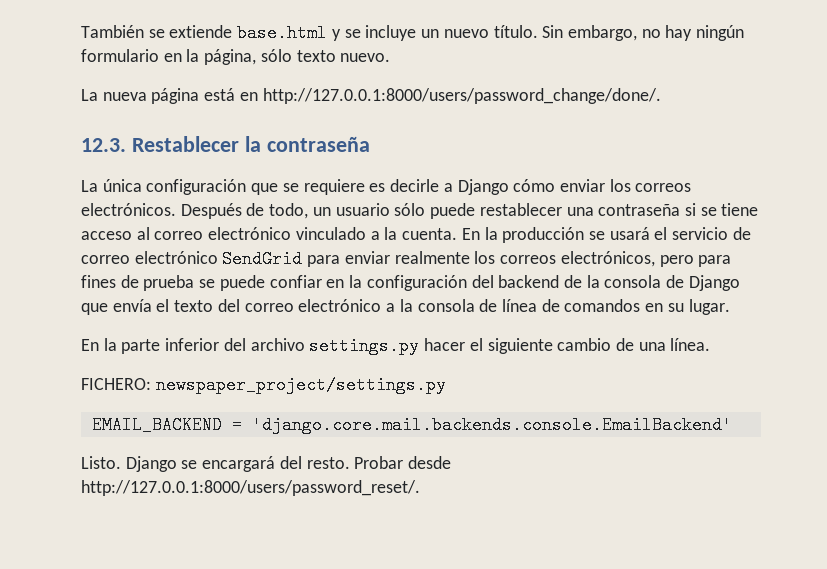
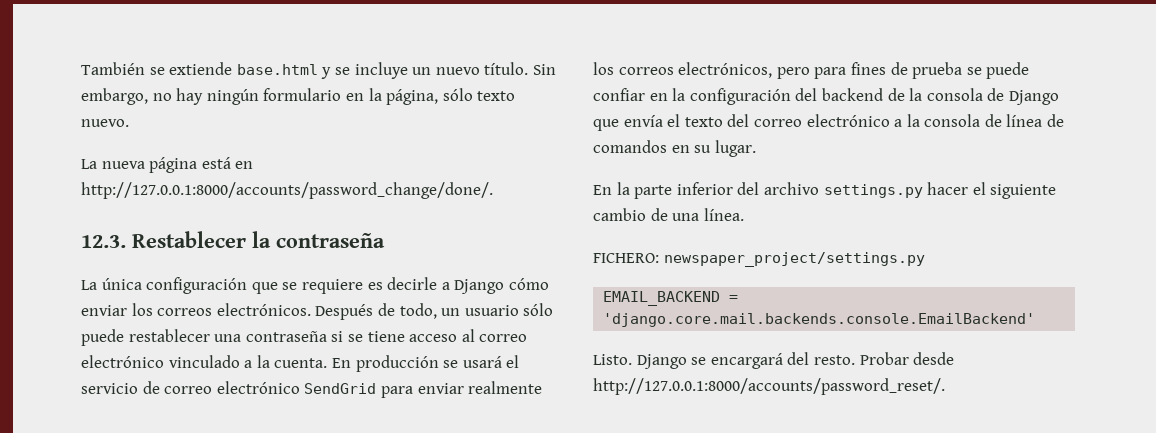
[262,88,661,104] http://127.0.0.1:8000/users/password_change/done/. -> [81,182,493,199] http://127.0.0.1:8000/accounts/password_change/done/.
[484,227,498,240] la -> (351, 363) none
[81,480,420,496] http://127.0.0.1:8000/users/password_reset/. -> [593,378,945,395] http://127.0.0.1:8000/accounts/password_reset/.

